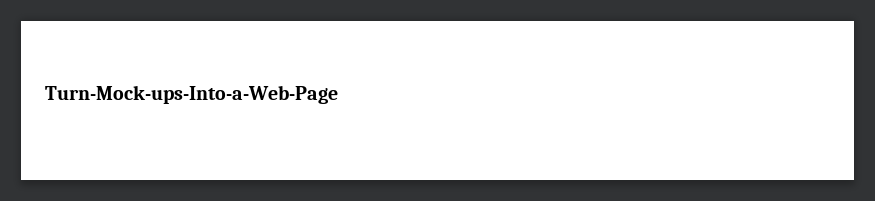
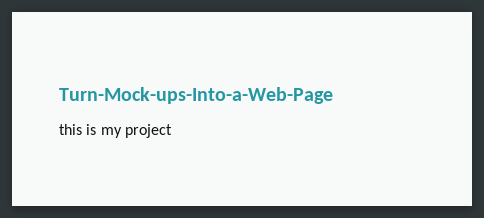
(338, 94) none -> [59,124,172,138] // this is my project

